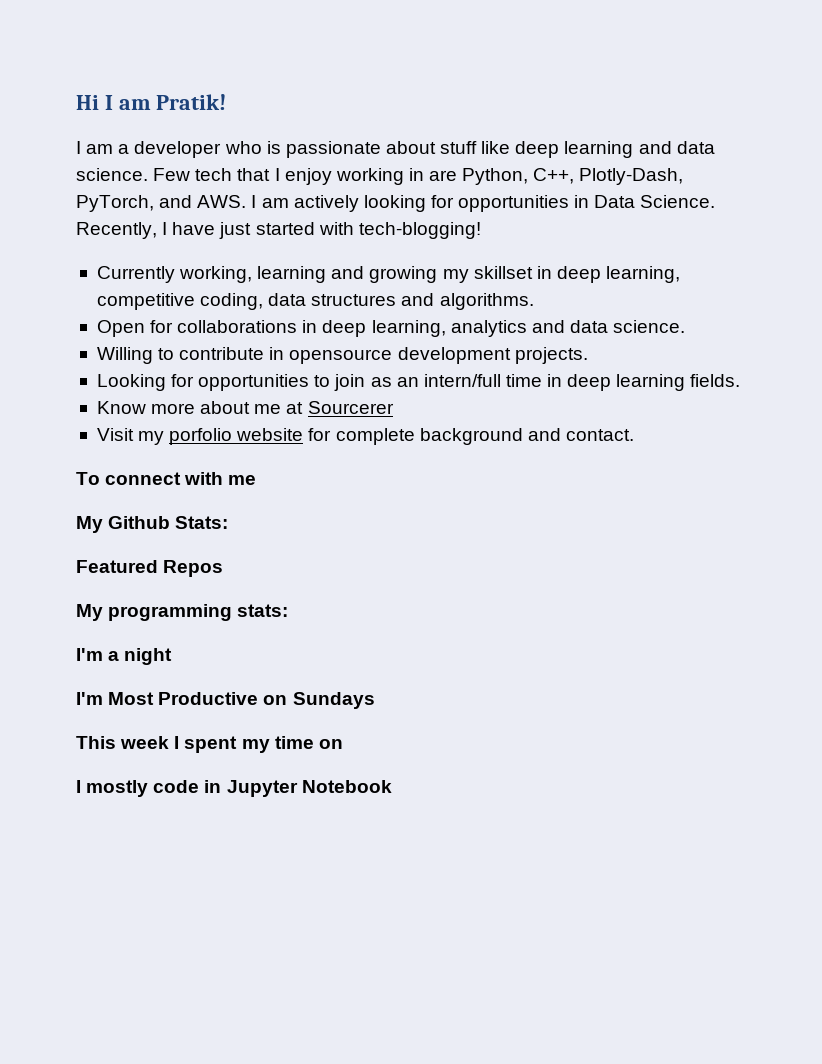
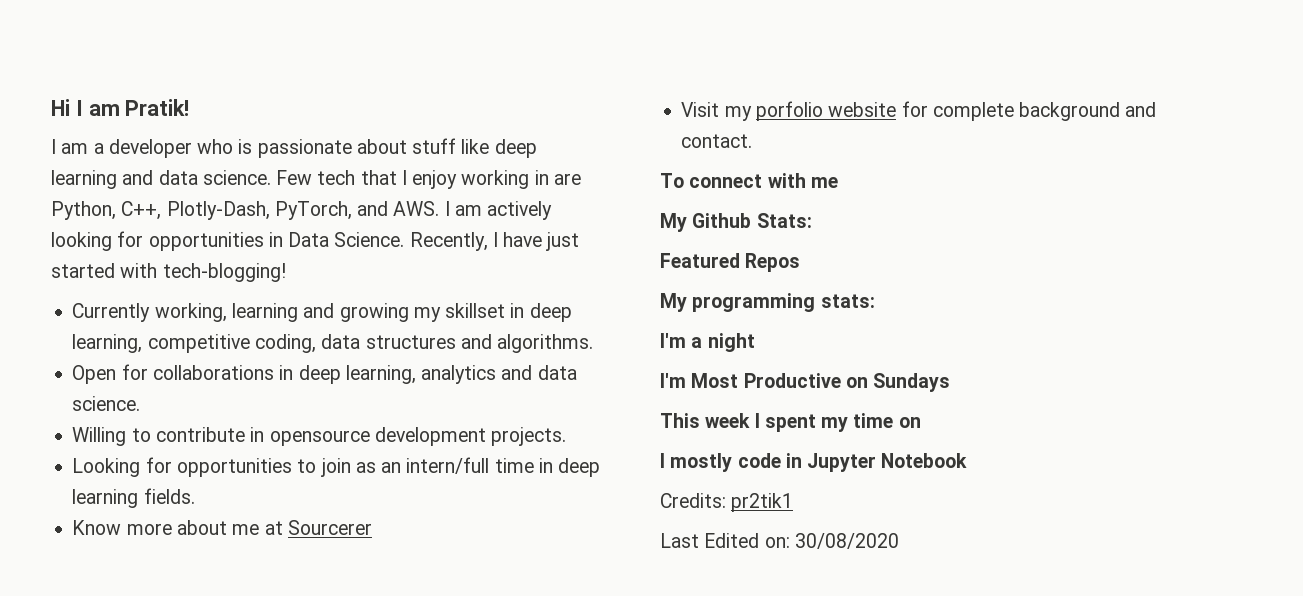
(392, 786) none -> [660,493,794,512] [660,533,899,549] // Credits: pr2tik1 // Last Edited on: 30/08/2020

